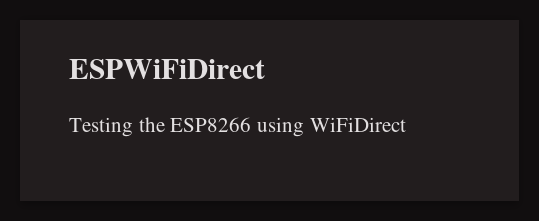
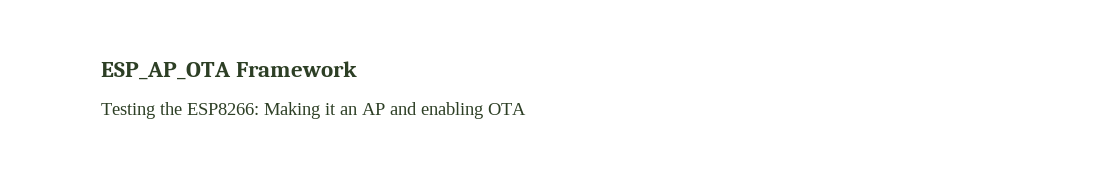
[69,59,265,79] ESPWiFiDirect -> [101,61,358,80] ESP_AP_OTA Framework
[170,117,406,137] ESP8266 using WiFiDirect -> [187,102,526,119] ESP8266: Making it an AP and enabling OTA

